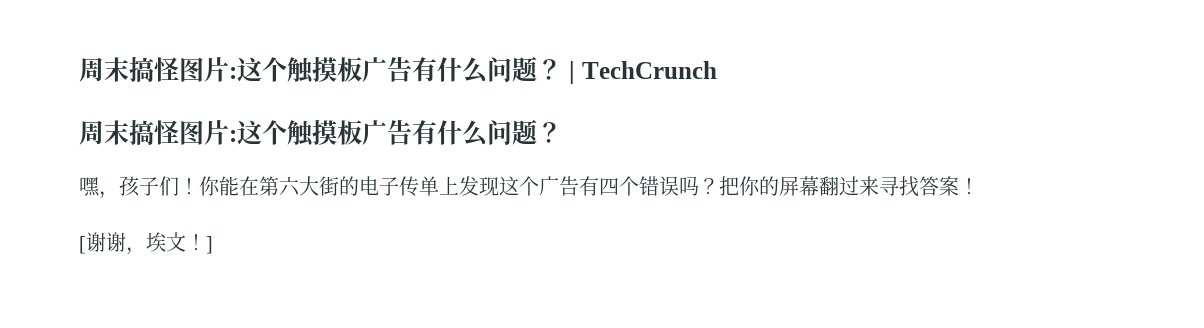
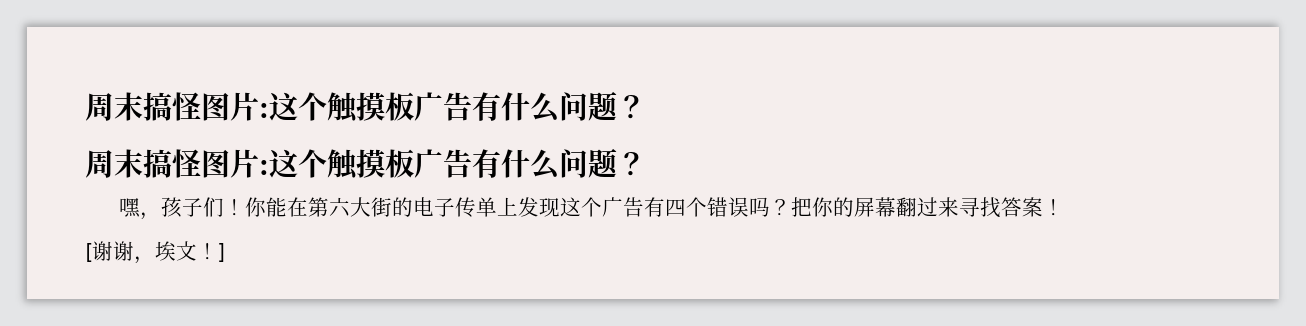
[568,61,717,84] | TechCrunch -> (646, 106) none

